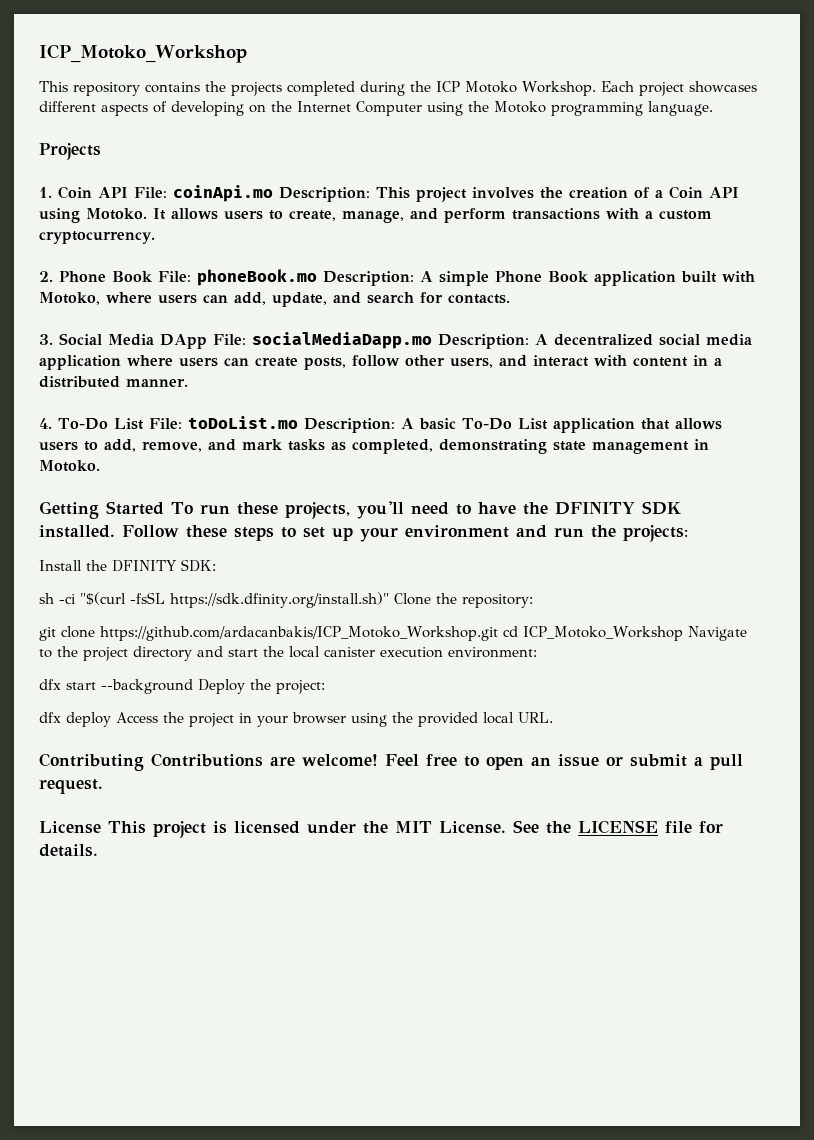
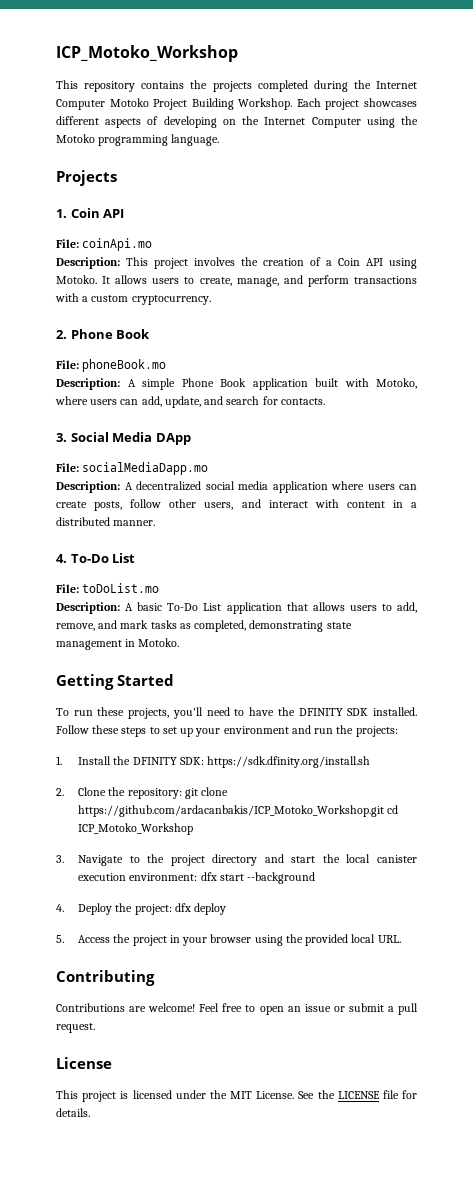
[436,81,517,93] ICP Motoko -> [376,81,417,89] [56,98,234,110] Internet Computer Motoko Project Building
(128, 192) none -> (125, 213) //
(273, 193) none -> (153, 244) //
(152, 276) none -> (151, 334) //
(317, 277) none -> (167, 365) //
(207, 341) none -> (191, 439) //
(432, 340) none -> (209, 468) //
(144, 424) none -> (136, 558) //
(298, 422) none -> (160, 588) //
(164, 508) none -> (174, 680) //
(688, 533) none -> [56,756,62,765] 1.
[39,592,389,608] // sh -ci "$(curl -fsSL https://sdk.dfinity.org/install.sh)" -> [207,756,371,768] [56,788,64,796] https://sdk.dfinity.org/install.sh // 2.
(533, 601) // -> (182, 793) none
(683, 633) none -> [56,855,64,863] // 3.
(537, 652) // -> (198, 877) none
(193, 686) none -> [56,904,64,912] // 4.
(325, 687) // -> (172, 909) none
(111, 719) none -> [56,935,64,943] // 5.
(144, 762) none -> (155, 978) //
(101, 827) none -> (112, 1063) //

